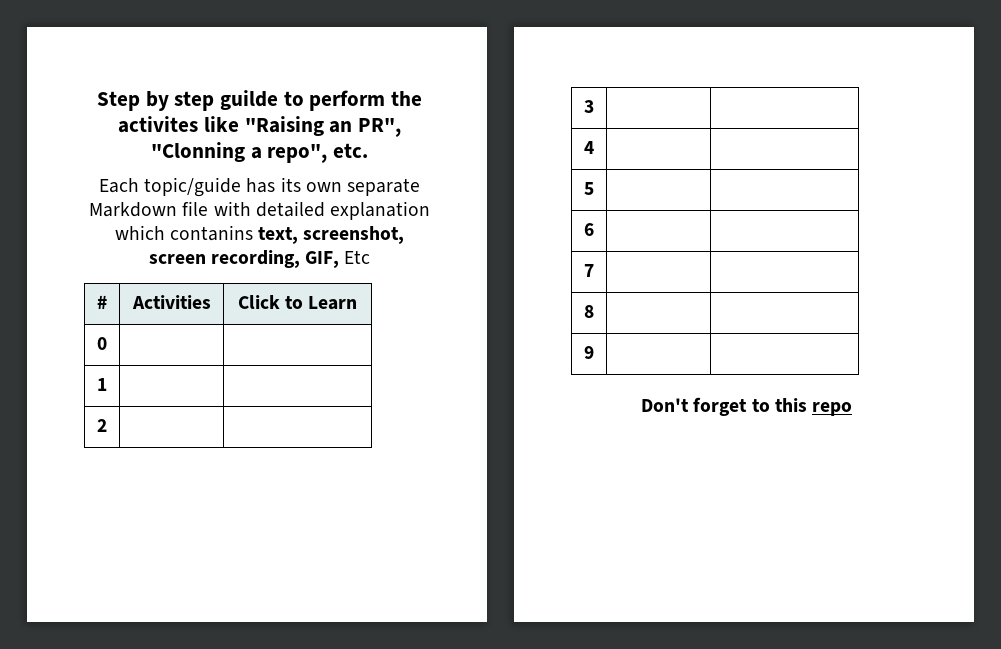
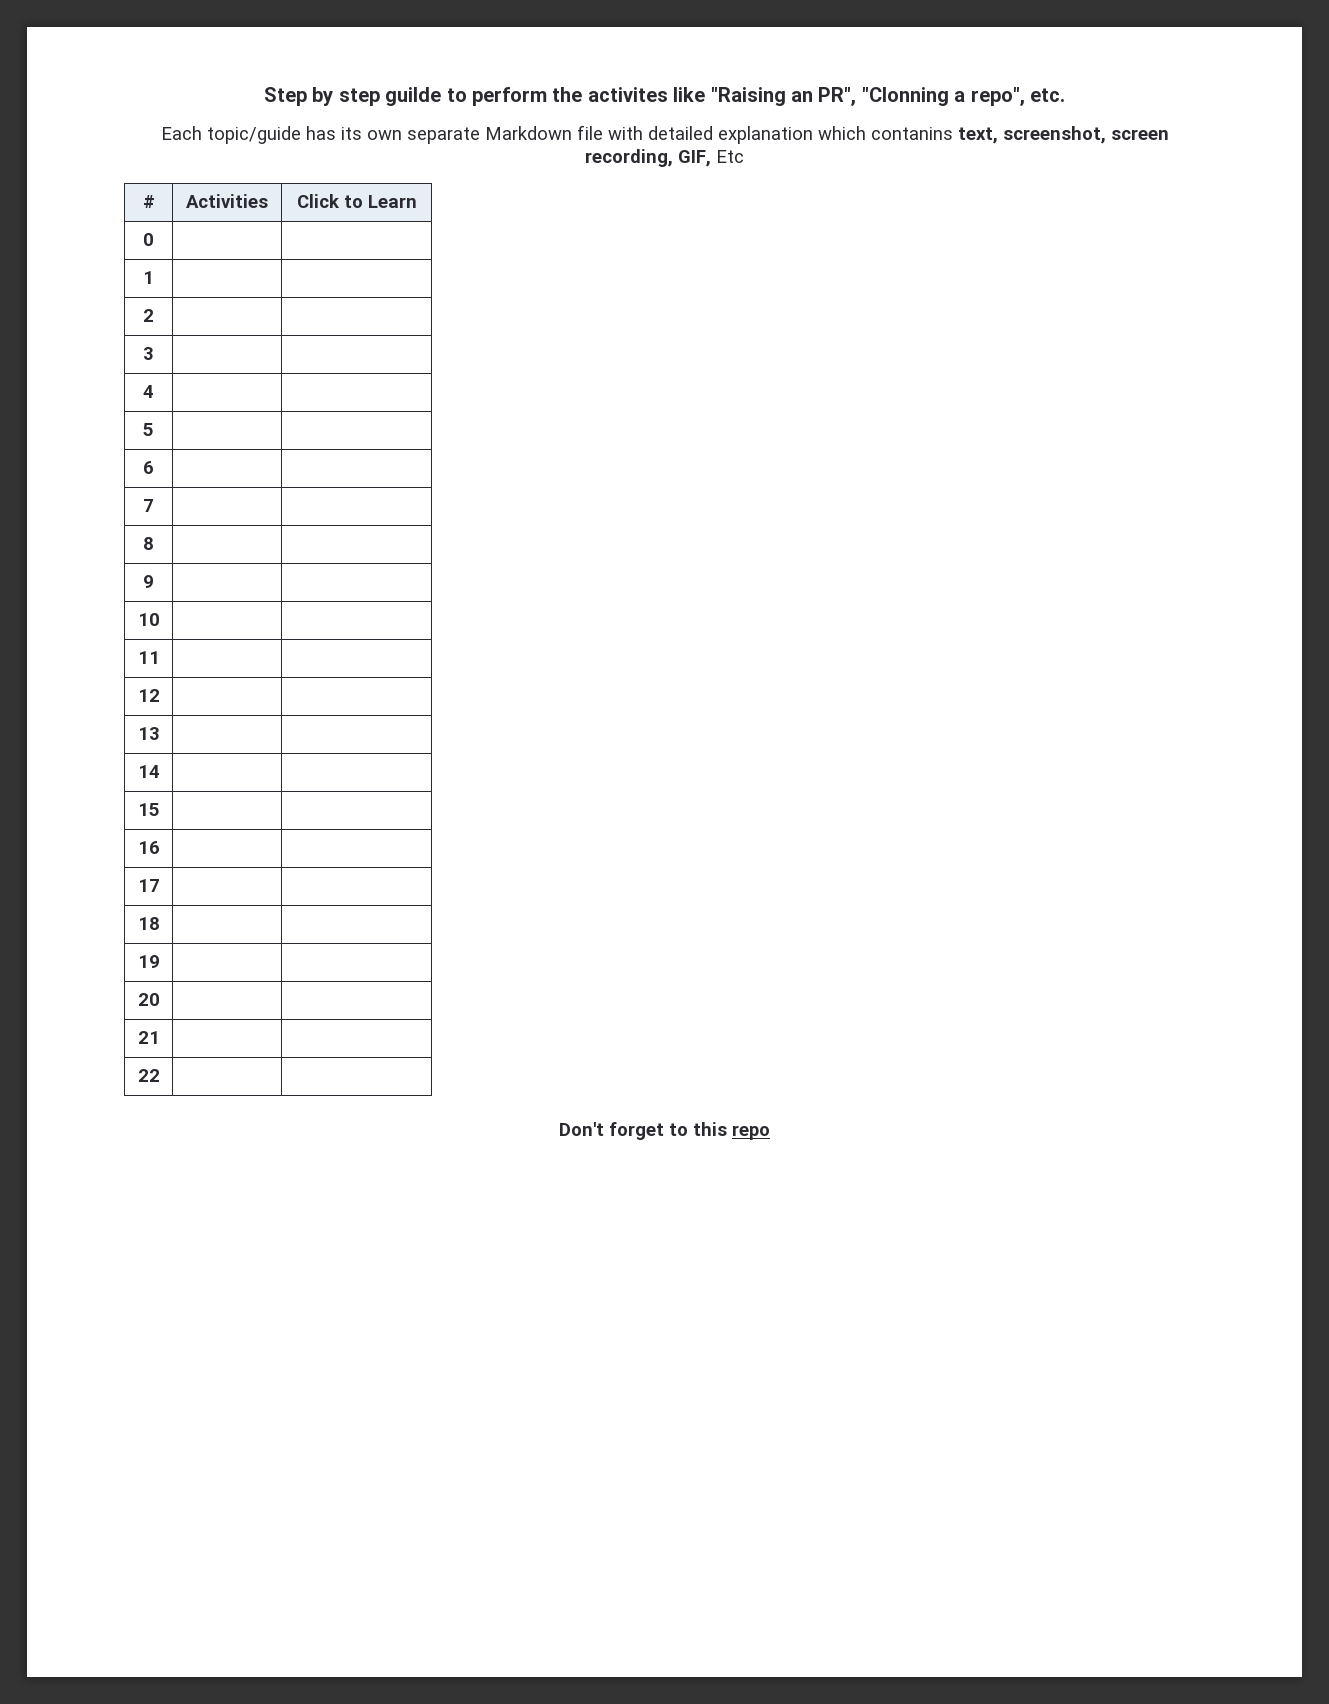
(594, 352) none -> [137,613,160,626] [137,651,160,664] [137,689,160,702] [137,727,160,740] [137,765,160,778] [137,803,160,816] [137,841,160,854] [137,879,160,892] [137,917,160,930] [137,955,160,968] [137,993,160,1006] [137,1031,160,1044] [137,1069,160,1082] // 10 | | // 11 | | // 12 | | // 13 | | // 14 | | // 15 | | // 16 | | // 17 | | // 18 | | // 19 | | // 20 | | // 21 | | // 22 | |

